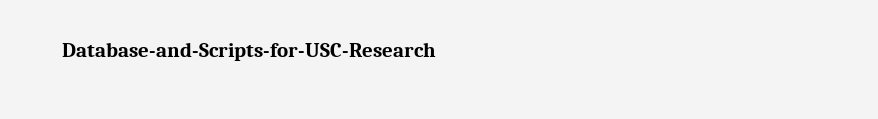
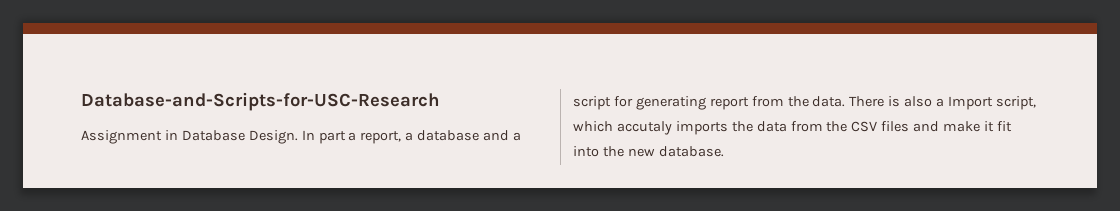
(436, 51) none -> [81,130,522,144] [573,96,1036,110] [573,121,1012,135] [573,146,724,157] // Assignment in Database Design. In part a report, a database and a script for generating report from the data. There is also a Import script, which accutaly imports the data from the CSV files and make it fit into the new database.

